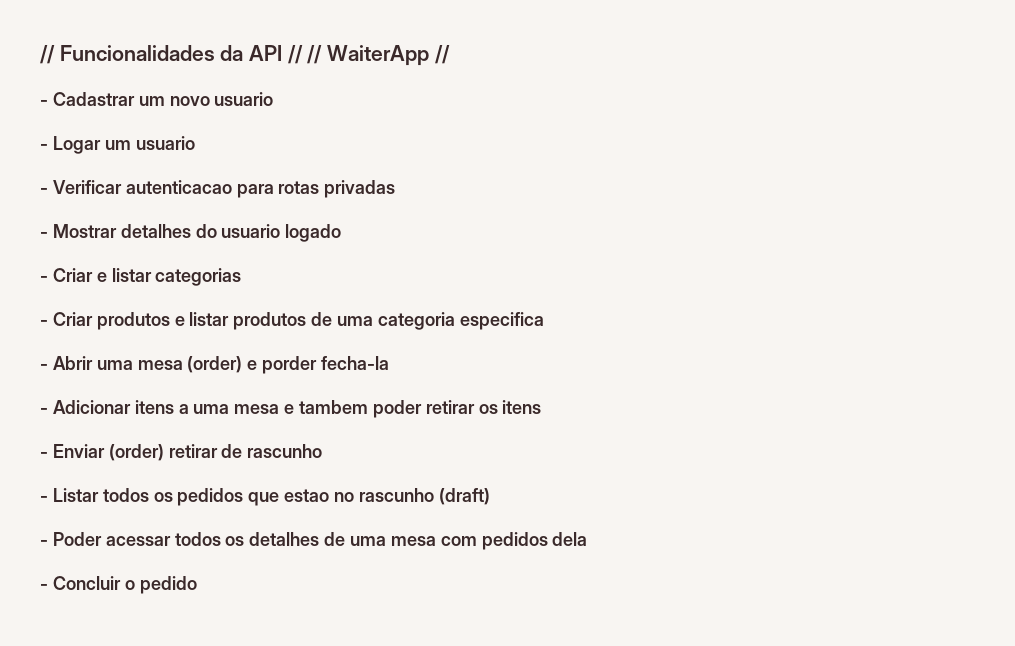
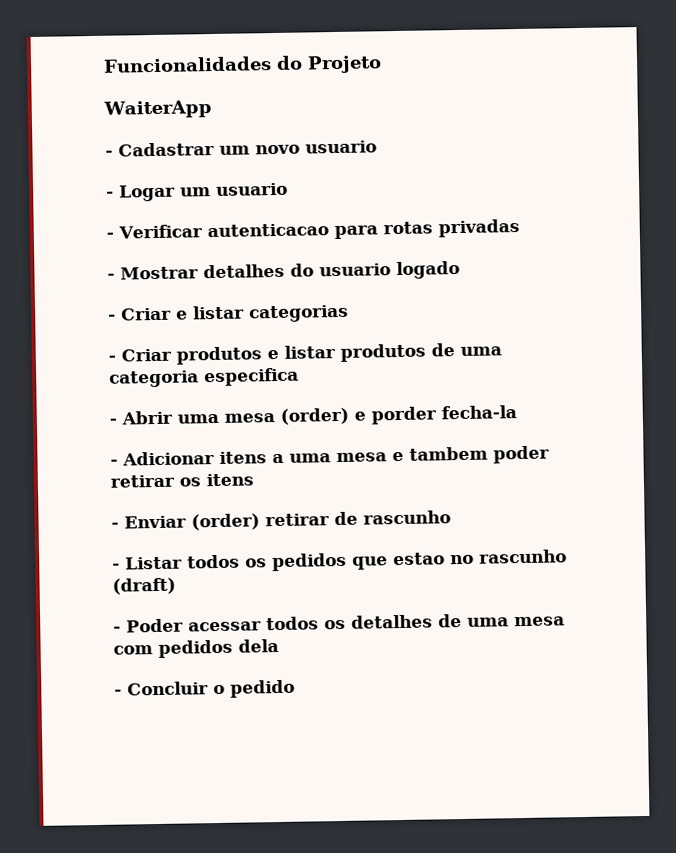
[40,45,323,64] // Funcionalidades da API // // -> [103,55,382,74] Funcionalidades do Projeto //
[434,45,450,64] // -> (212, 109) none

